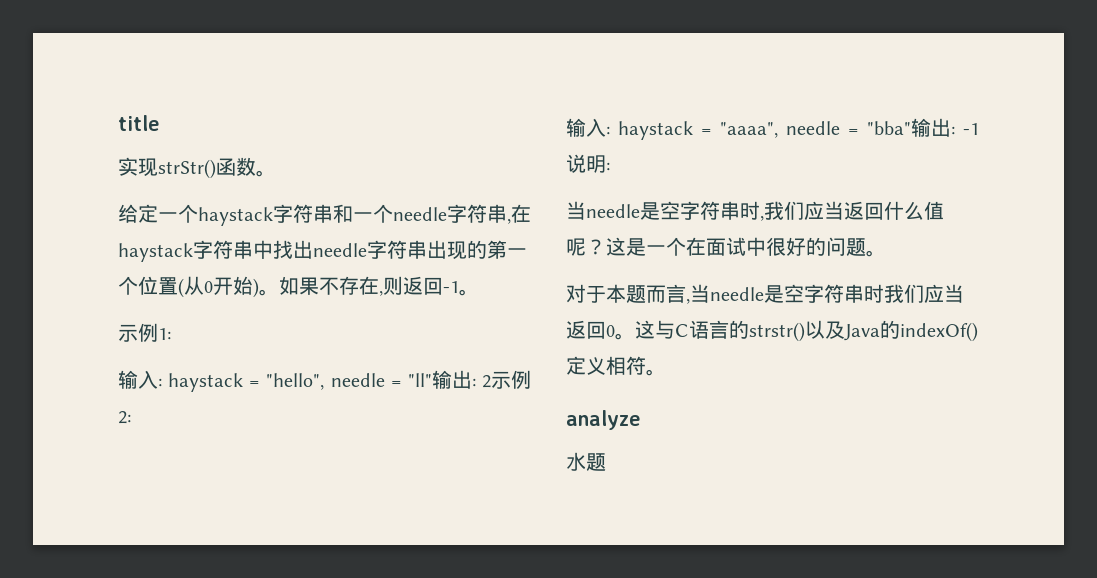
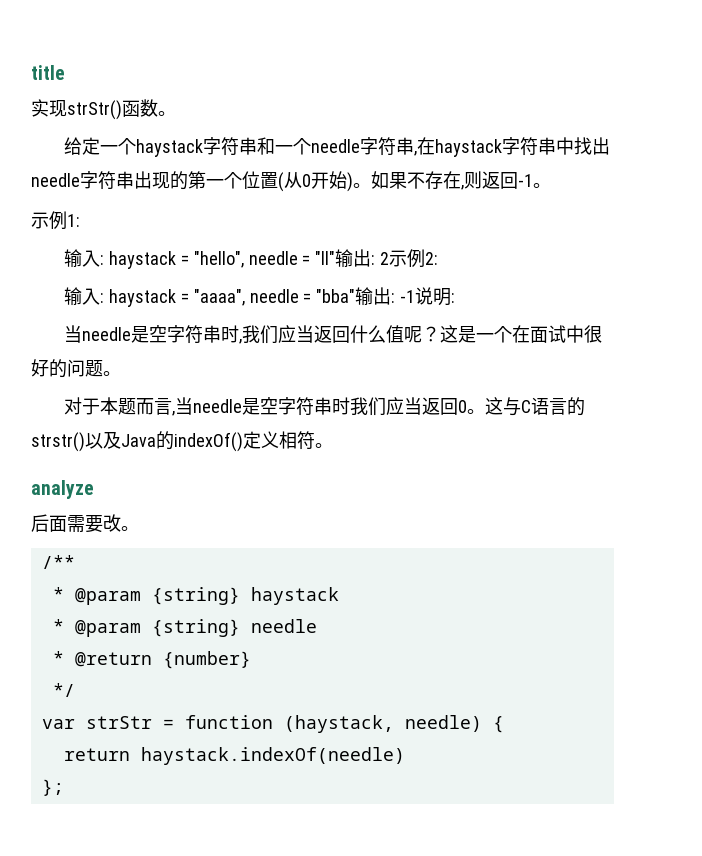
[566,452,606,471] 水题 -> [31,514,139,533] [41,555,75,569] [52,587,339,605] [52,619,317,637] [52,651,251,669] [52,683,75,697] [41,715,504,733] [63,747,405,765] [41,779,64,796] 后面需要改。 // /** // * @param {string} haystack // * @param {string} needle // * @return {number} // */ // var strStr = function (haystack, needle) { // return haystack.indexOf(needle) // };

